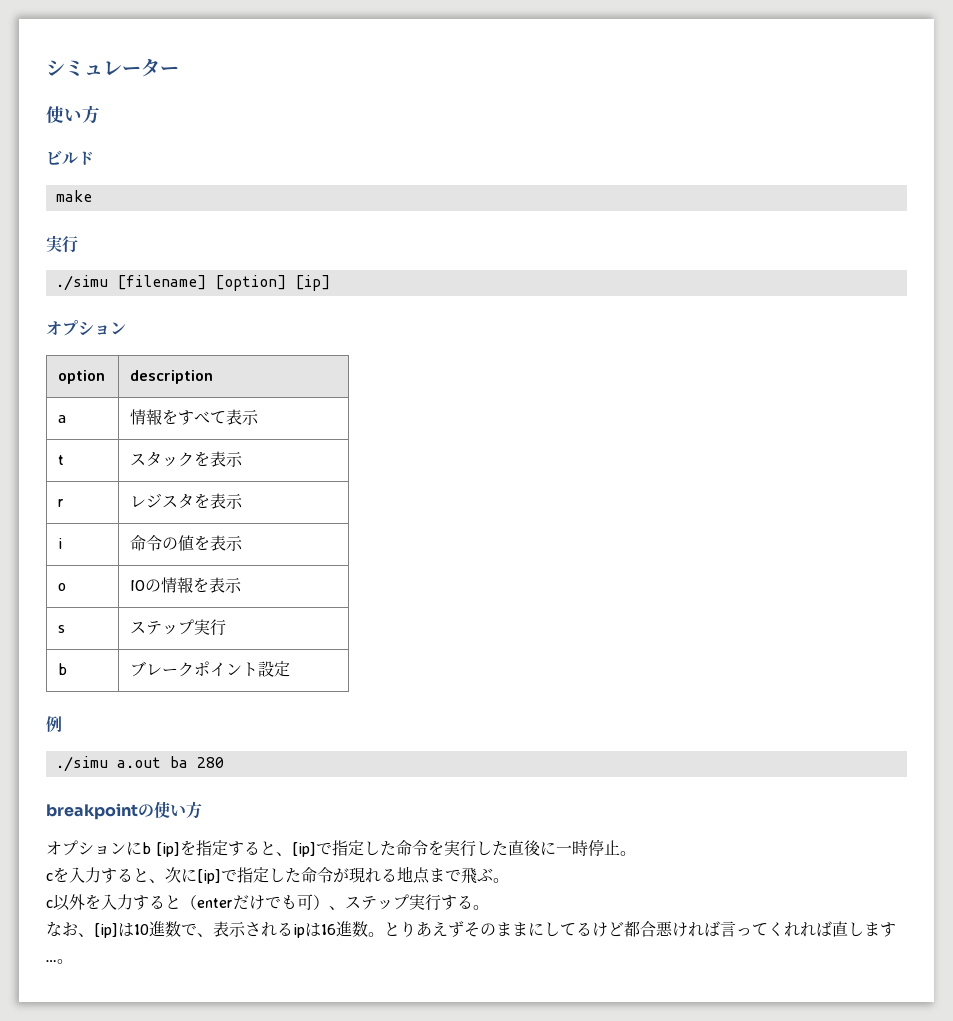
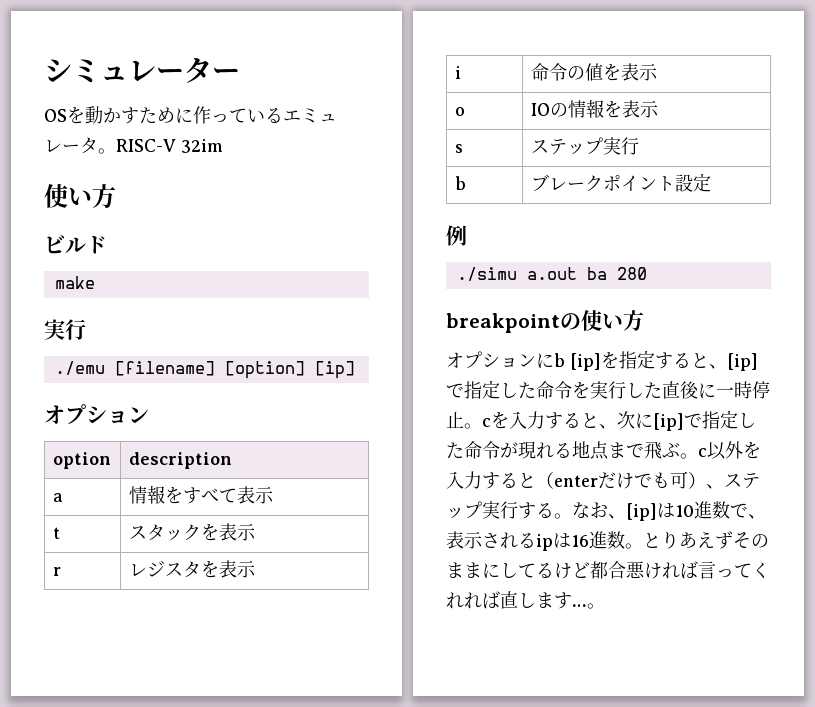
(179, 70) none -> [44,106,337,124] [44,137,223,154] // OSを動かすために作っているエミュレータ。RISC-V 32im
[55,275,108,291] ./simu -> [54,361,105,375] ./emu
(636, 853) // -> (482, 426) none
(509, 880) // -> (698, 456) none
(489, 907) // -> (572, 516) none

